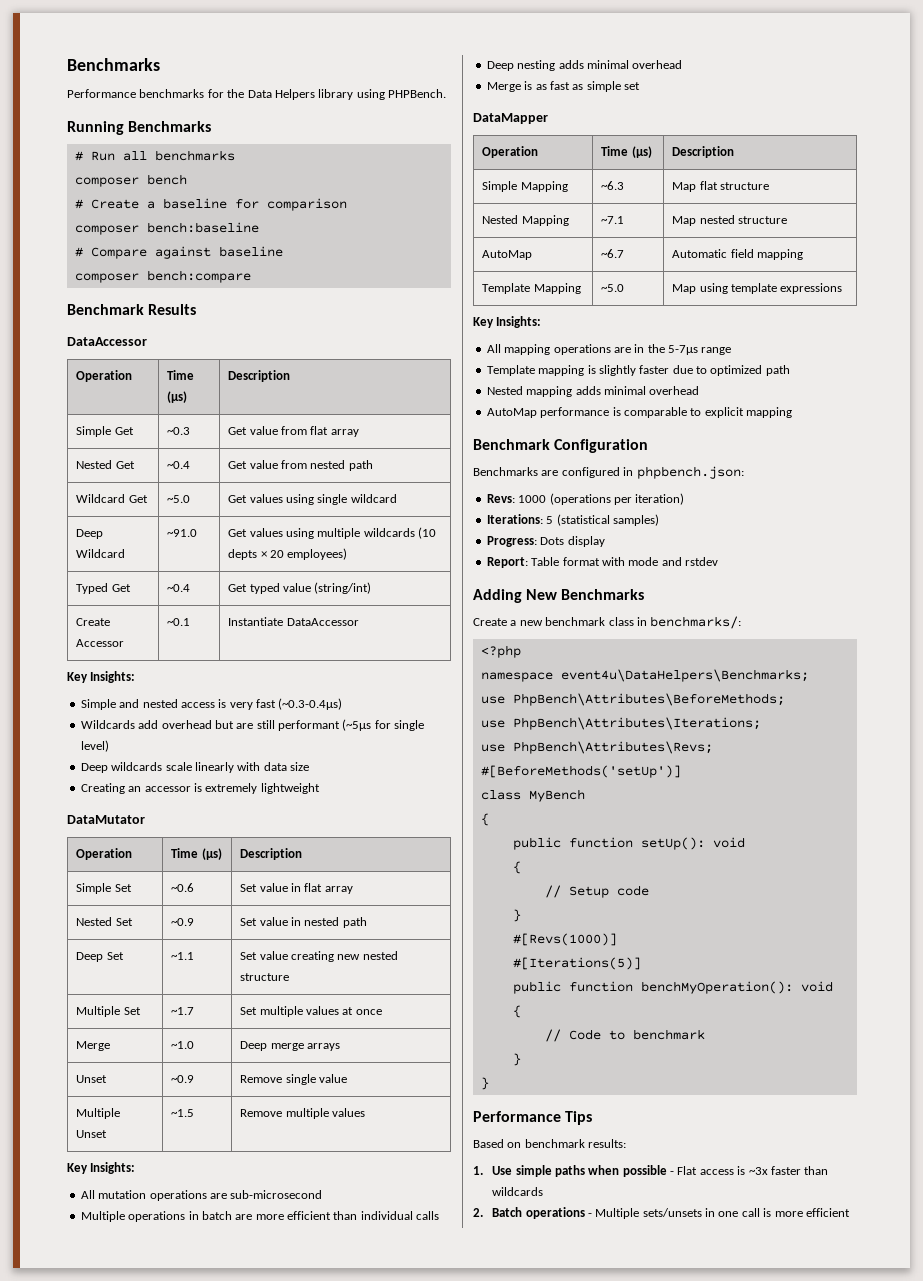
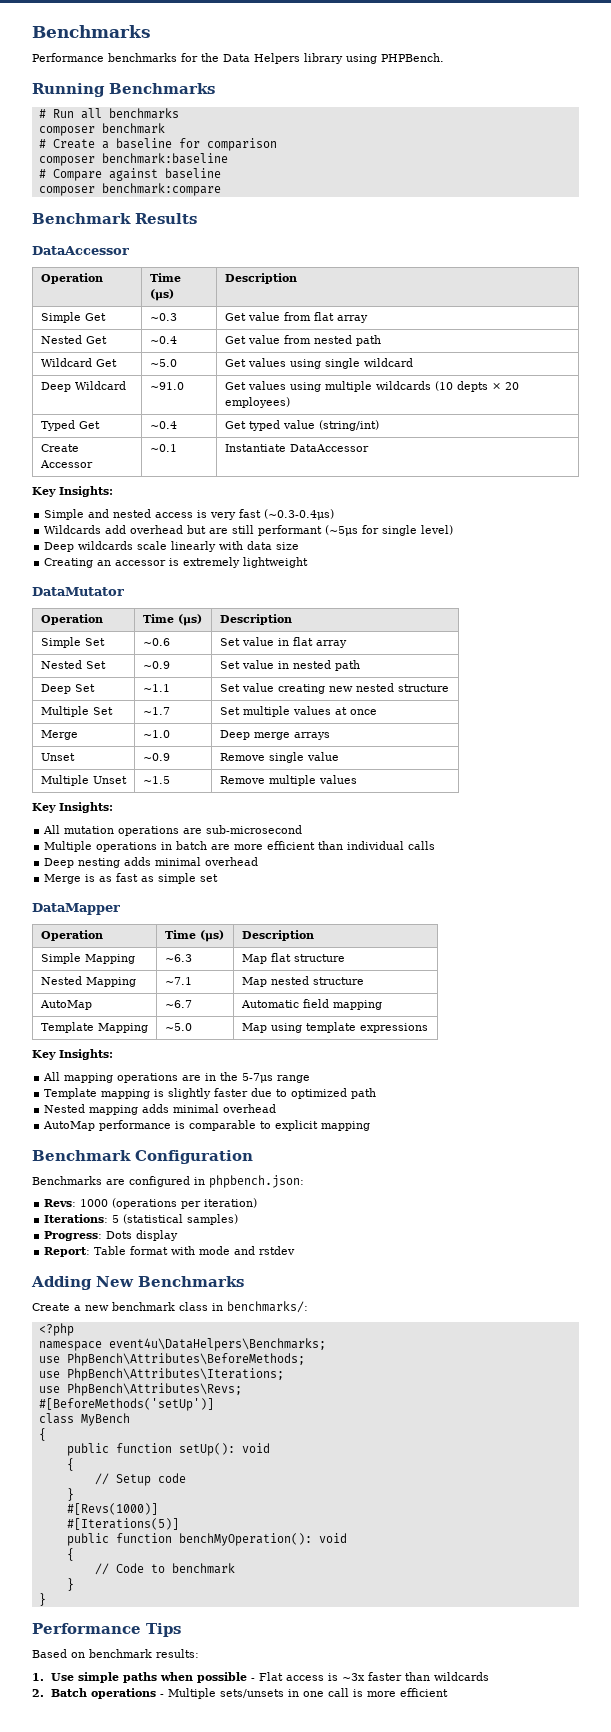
[146,174,187,185] bench -> [101,123,165,134] benchmark
[146,222,259,233] bench:baseline -> [101,153,228,164] benchmark:baseline
[146,270,251,283] bench:compare -> [101,183,221,196] benchmark:compare

